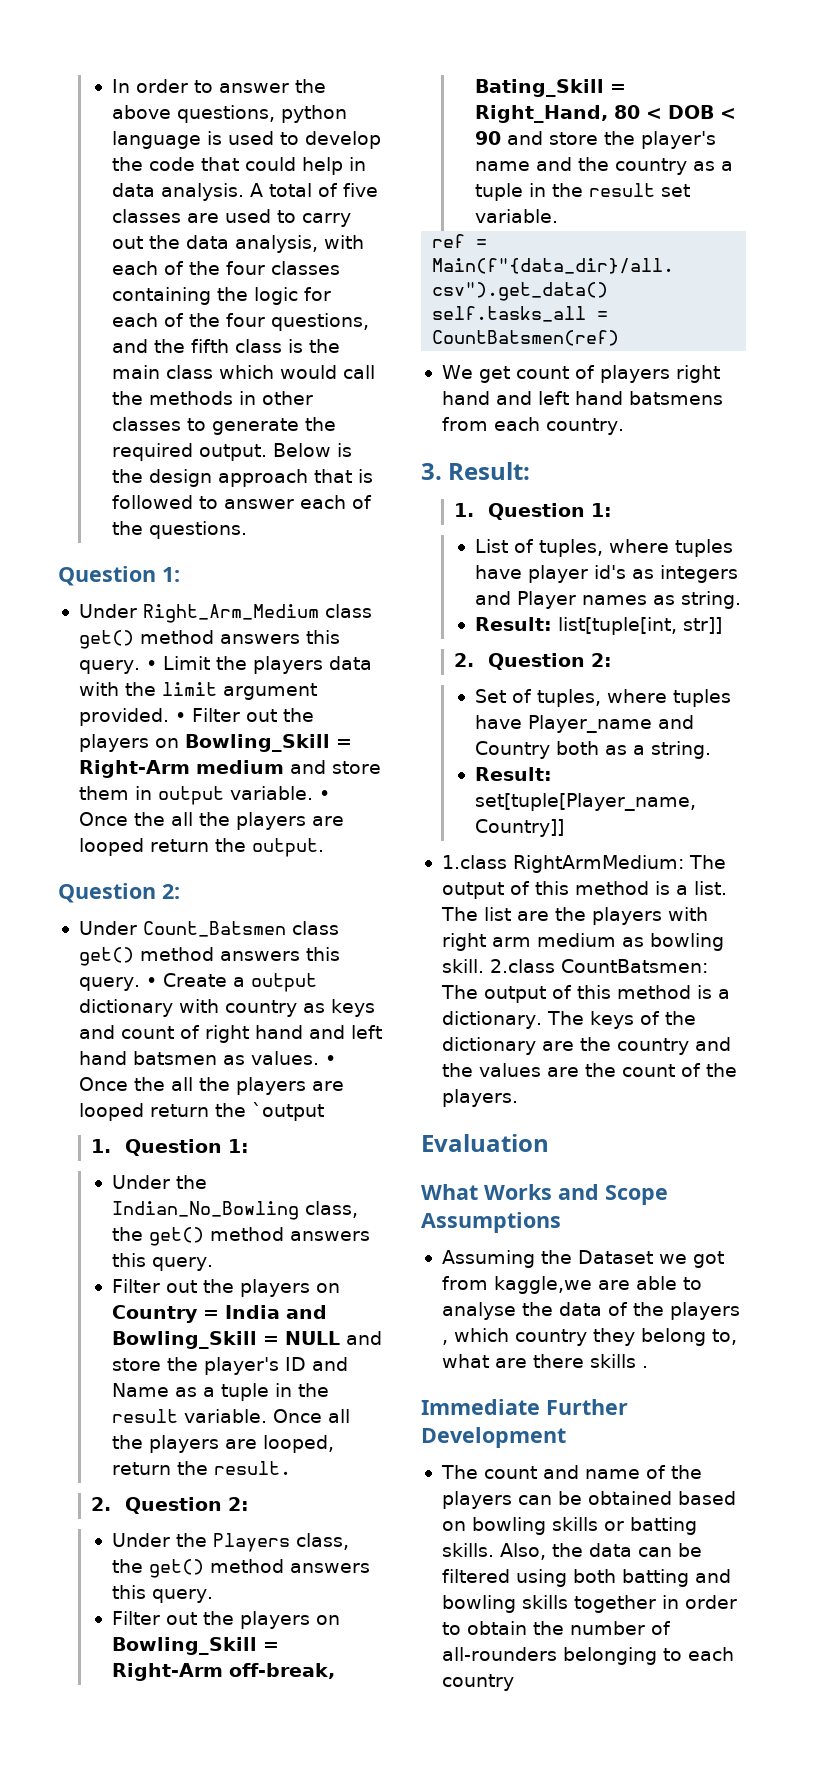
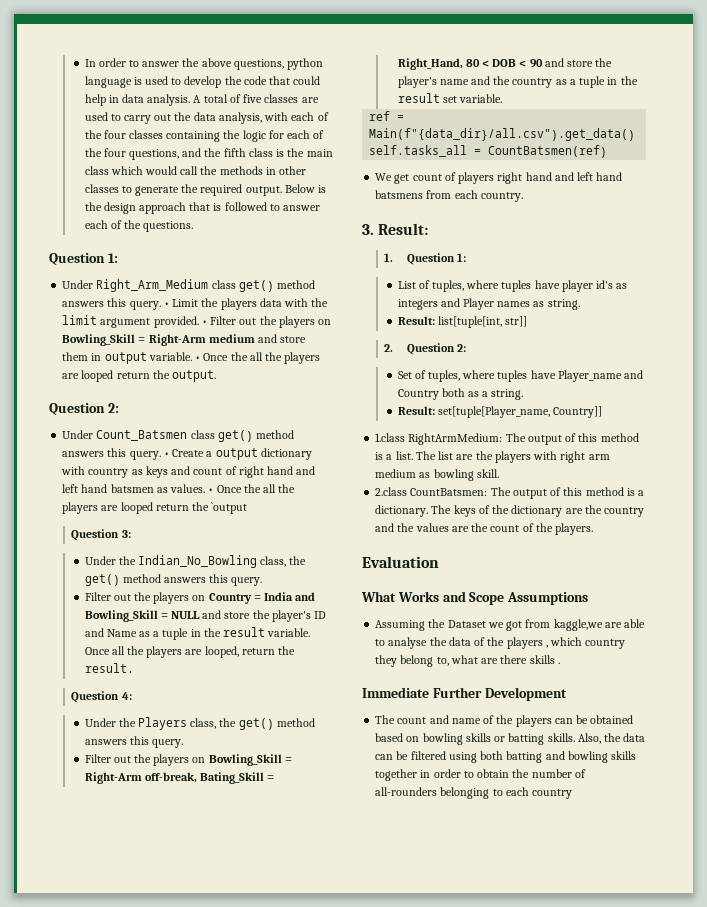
[91,1139,249,1156] 1. Question 1: -> [71,529,131,541] Question 3:
[91,1497,249,1514] 2. Question 2: -> [71,691,132,703] Question 4:
(484, 966) none -> (499, 473) //

